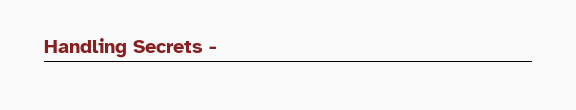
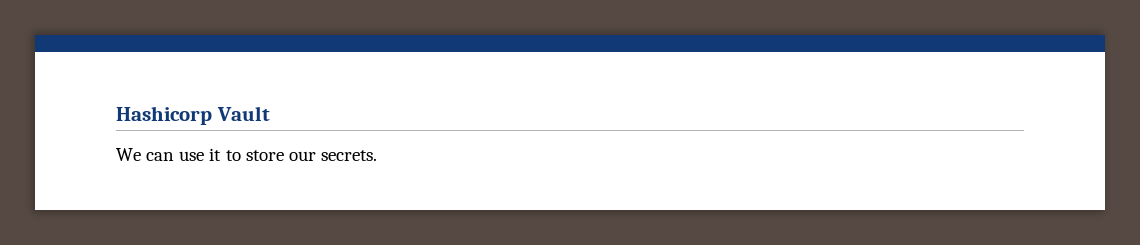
[44,38,216,58] Handling Secrets - -> [116,106,270,125] [116,148,377,161] Hashicorp Vault // We can use it to store our secrets.

